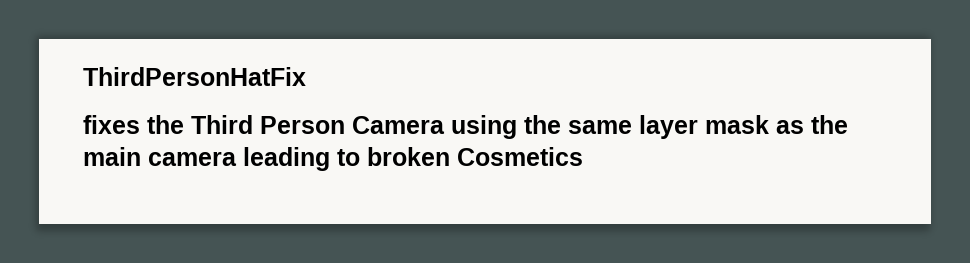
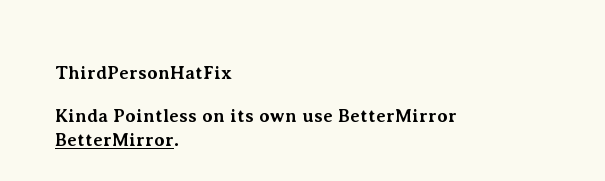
[83,115,848,139] [83,147,583,171] fixes the Third Person Camera using the same layer mask as the main camera leading to broken Cosmetics -> [55,109,457,122] [55,133,179,146] Kinda Pointless on its own use BetterMirror BetterMirror.

